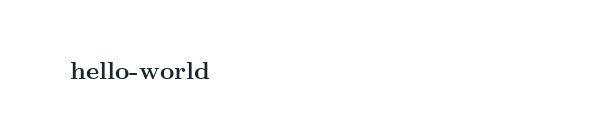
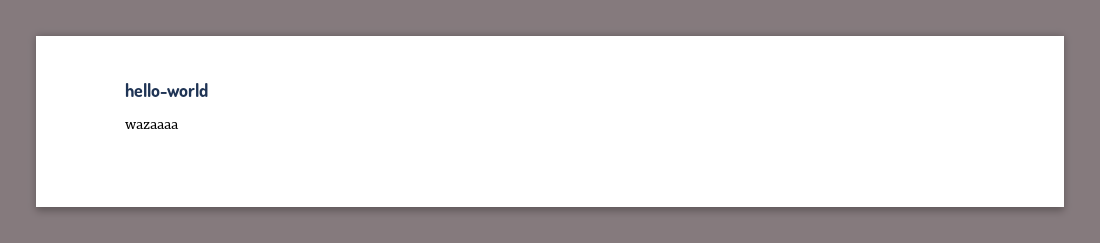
(210, 70) none -> [125,122,179,129] // wazaaaa

